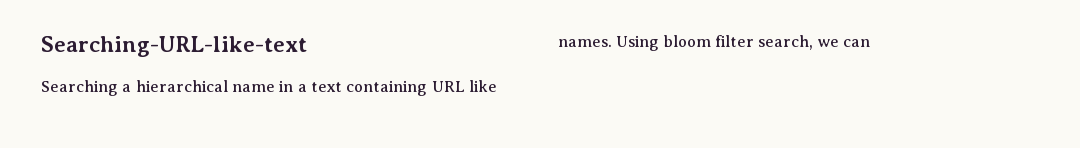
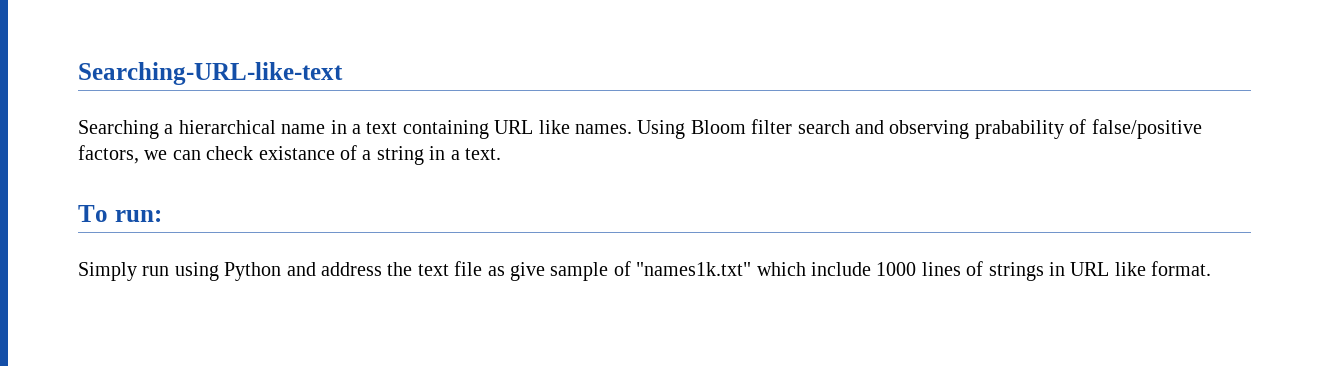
[663,35,870,50] bloom filter search, we can -> [690,119,1202,139] [78,145,501,165] [78,205,162,222] [78,261,1212,281] Bloom filter search and observing prabability of false/positive factors, we can check existance of a string in a text. // To run: // Simply run using Python and address the text file as give sample of "names1k.txt" which include 1000 lines of strings in URL like format.

